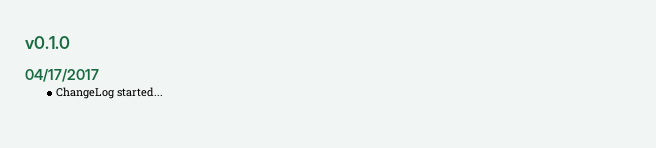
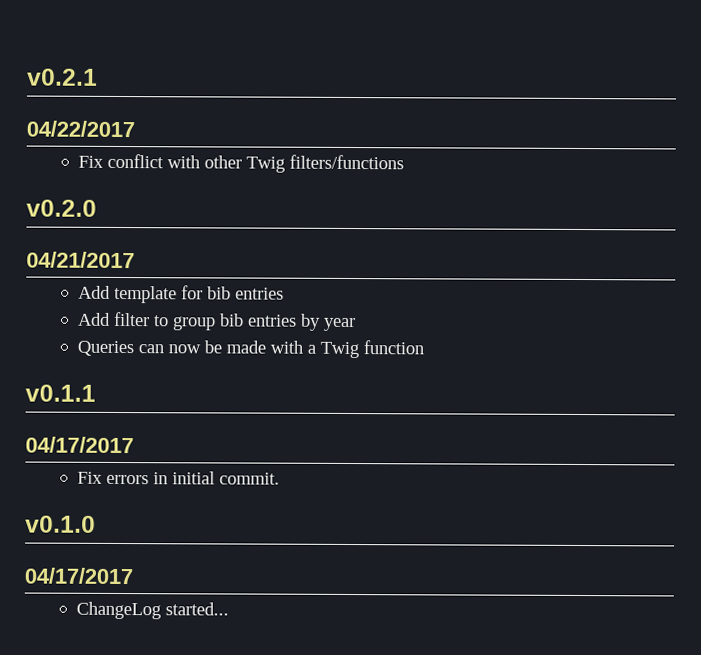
(25, 42) none -> [27,68,98,86] [26,120,135,138] [77,153,404,173] [26,199,97,217] [26,251,135,269] [77,285,284,304] [77,311,356,332] [76,340,424,359] [25,384,96,402] [25,436,134,454] [76,471,280,485] v0.2.1 // 04/22/2017 // Fix conflict with other Twig filters/functions // v0.2.0 // 04/21/2017 // Add template for bib entries // Add filter to group bib entries by year // Queries can now be made with a Twig function // v0.1.1 // 04/17/2017 // Fix errors in initial commit. //

